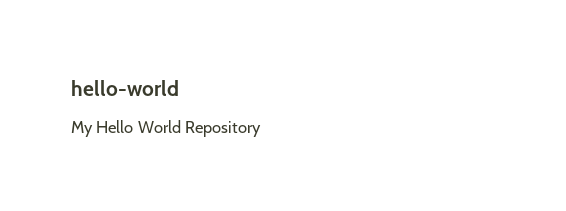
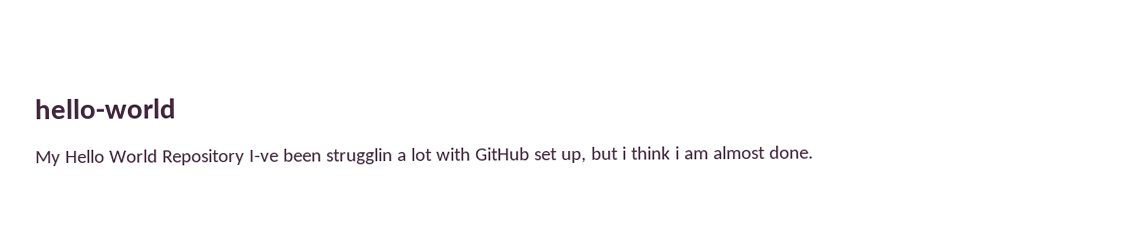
(262, 129) none -> [248,145,814,165] I-ve been strugglin a lot with GitHub set up, but i think i am almost done.

